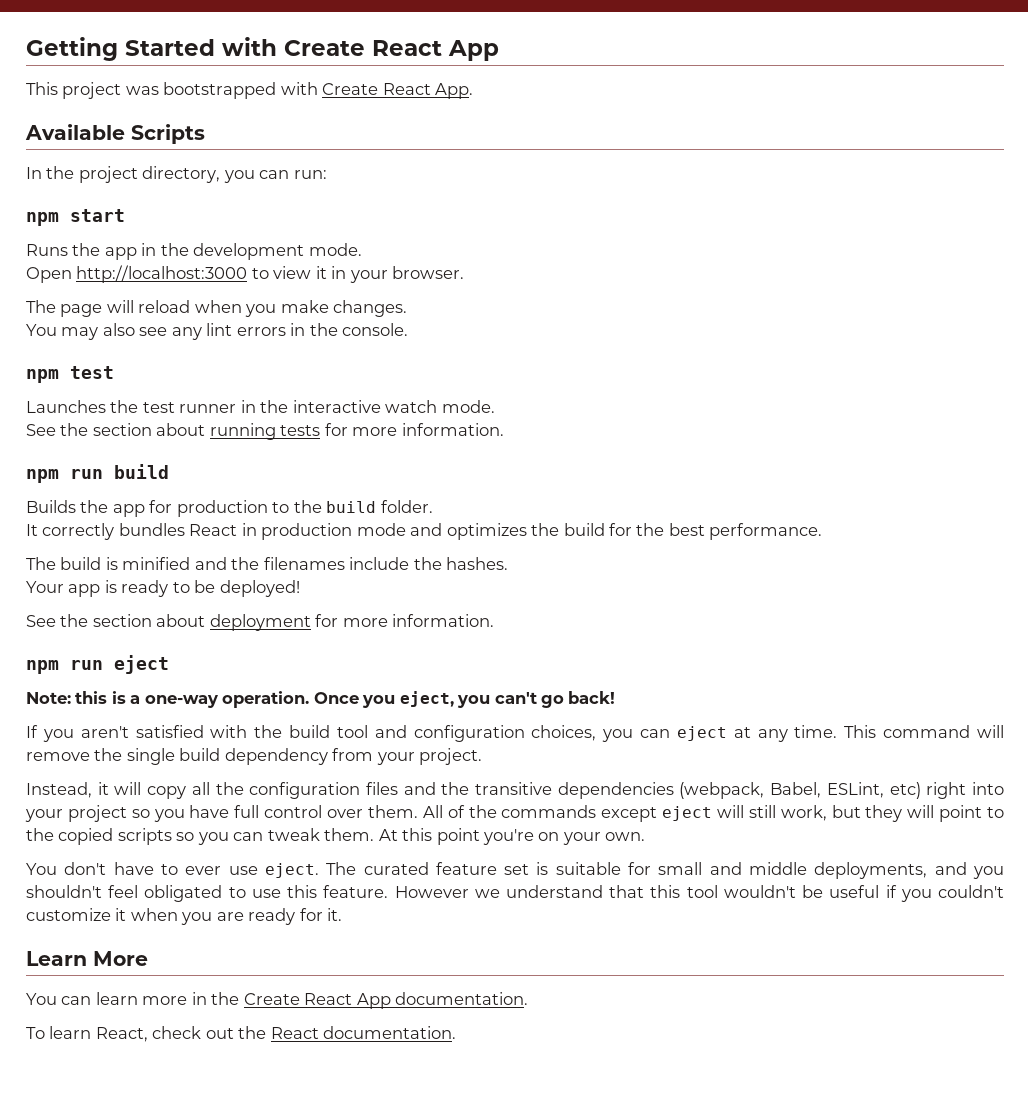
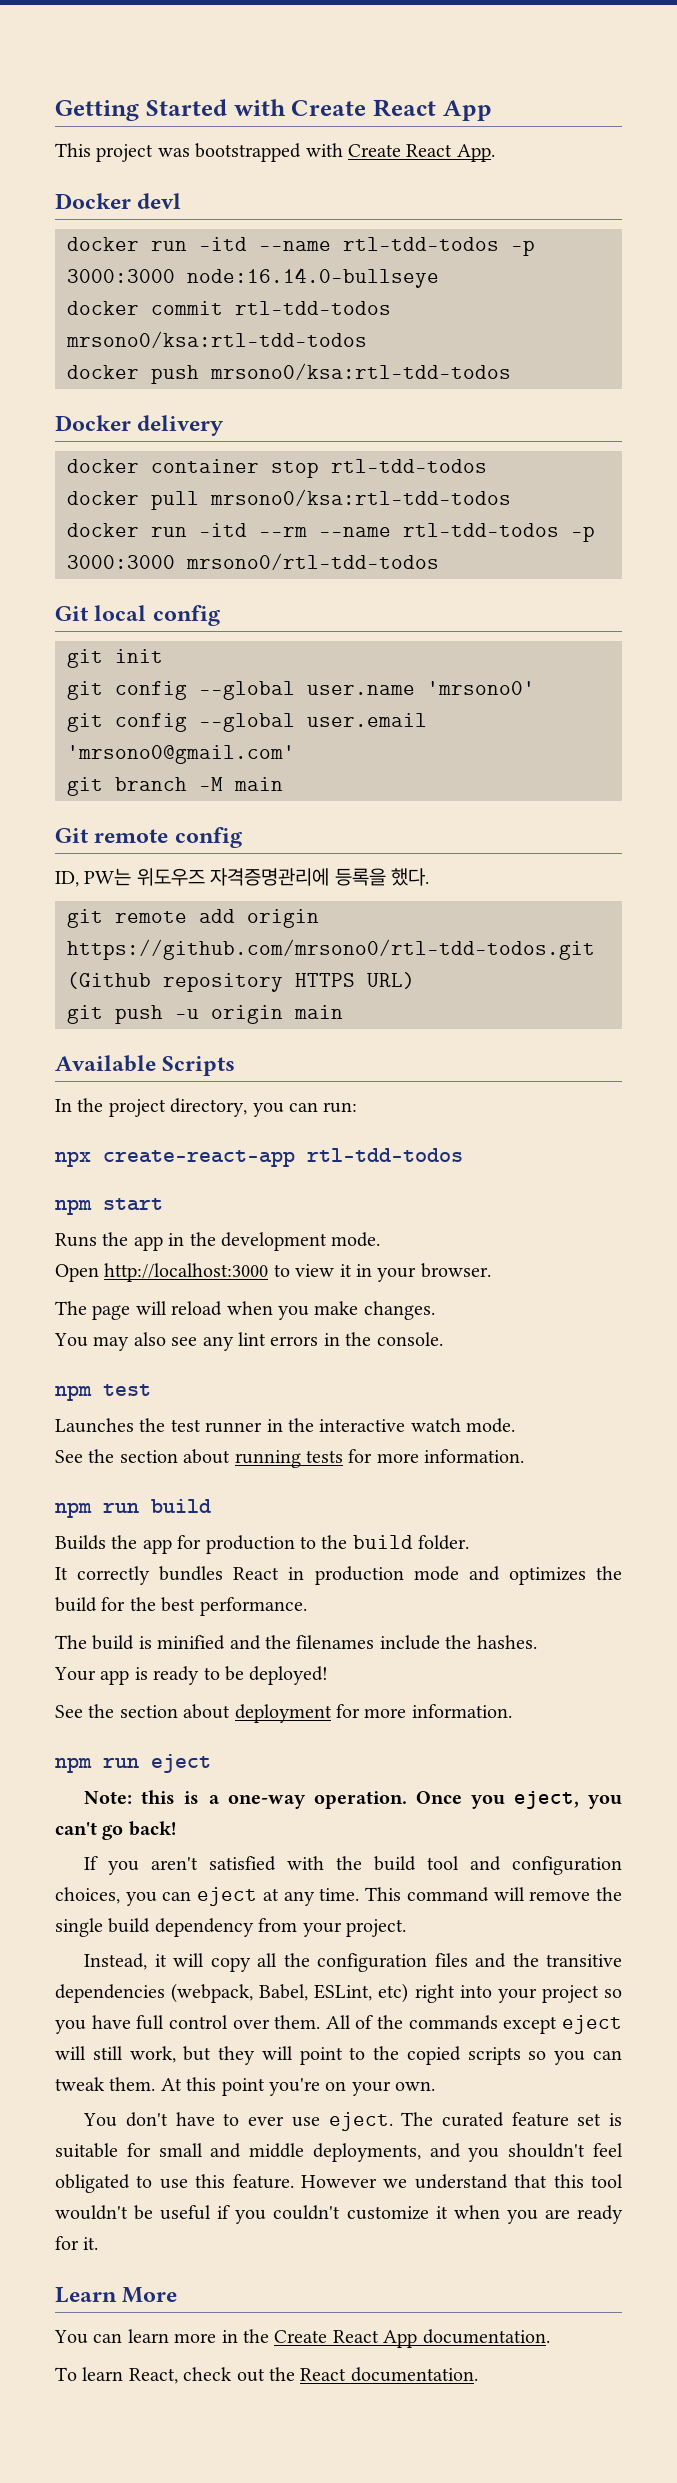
(474, 91) none -> [55,193,182,209] [67,237,535,256] [67,268,439,288] [67,301,391,315] [66,331,367,348] [67,363,511,384] [55,415,225,436] [67,459,487,478] [67,489,511,510] [67,523,595,542] [67,553,439,570] [55,605,220,626] [67,649,163,668] [67,681,535,700] [67,713,427,732] [67,745,295,764] [67,777,283,796] [55,827,242,848] [55,868,429,887] [67,909,319,928] [67,939,595,960] [67,972,415,992] [67,1005,343,1024] // Docker devl // docker run -itd --name rtl-tdd-todos -p 3000:3000 node:16.14.0-bullseye // docker commit rtl-tdd-todos mrsono0/ksa:rtl-tdd-todos // docker push mrsono0/ksa:rtl-tdd-todos // Docker delivery // docker container stop rtl-tdd-todos // docker pull mrsono0/ksa:rtl-tdd-todos // docker run -itd --rm --name rtl-tdd-todos -p 3000:3000 mrsono0/rtl-tdd-todos // Git local config // git init // git config --global user.name 'mrsono0' // git config --global user.email 'mrsono0@gmail.com' // git branch -M main // Git remote config // ID, PW는 위도우즈 자격증명관리에 등록을 했다. // git remote add origin https://github.com/mrsono0/rtl-tdd-todos.git (Github repository HTTPS URL) // git push -u origin main
(327, 174) none -> [55,1148,463,1167] // npx create-react-app rtl-tdd-todos

